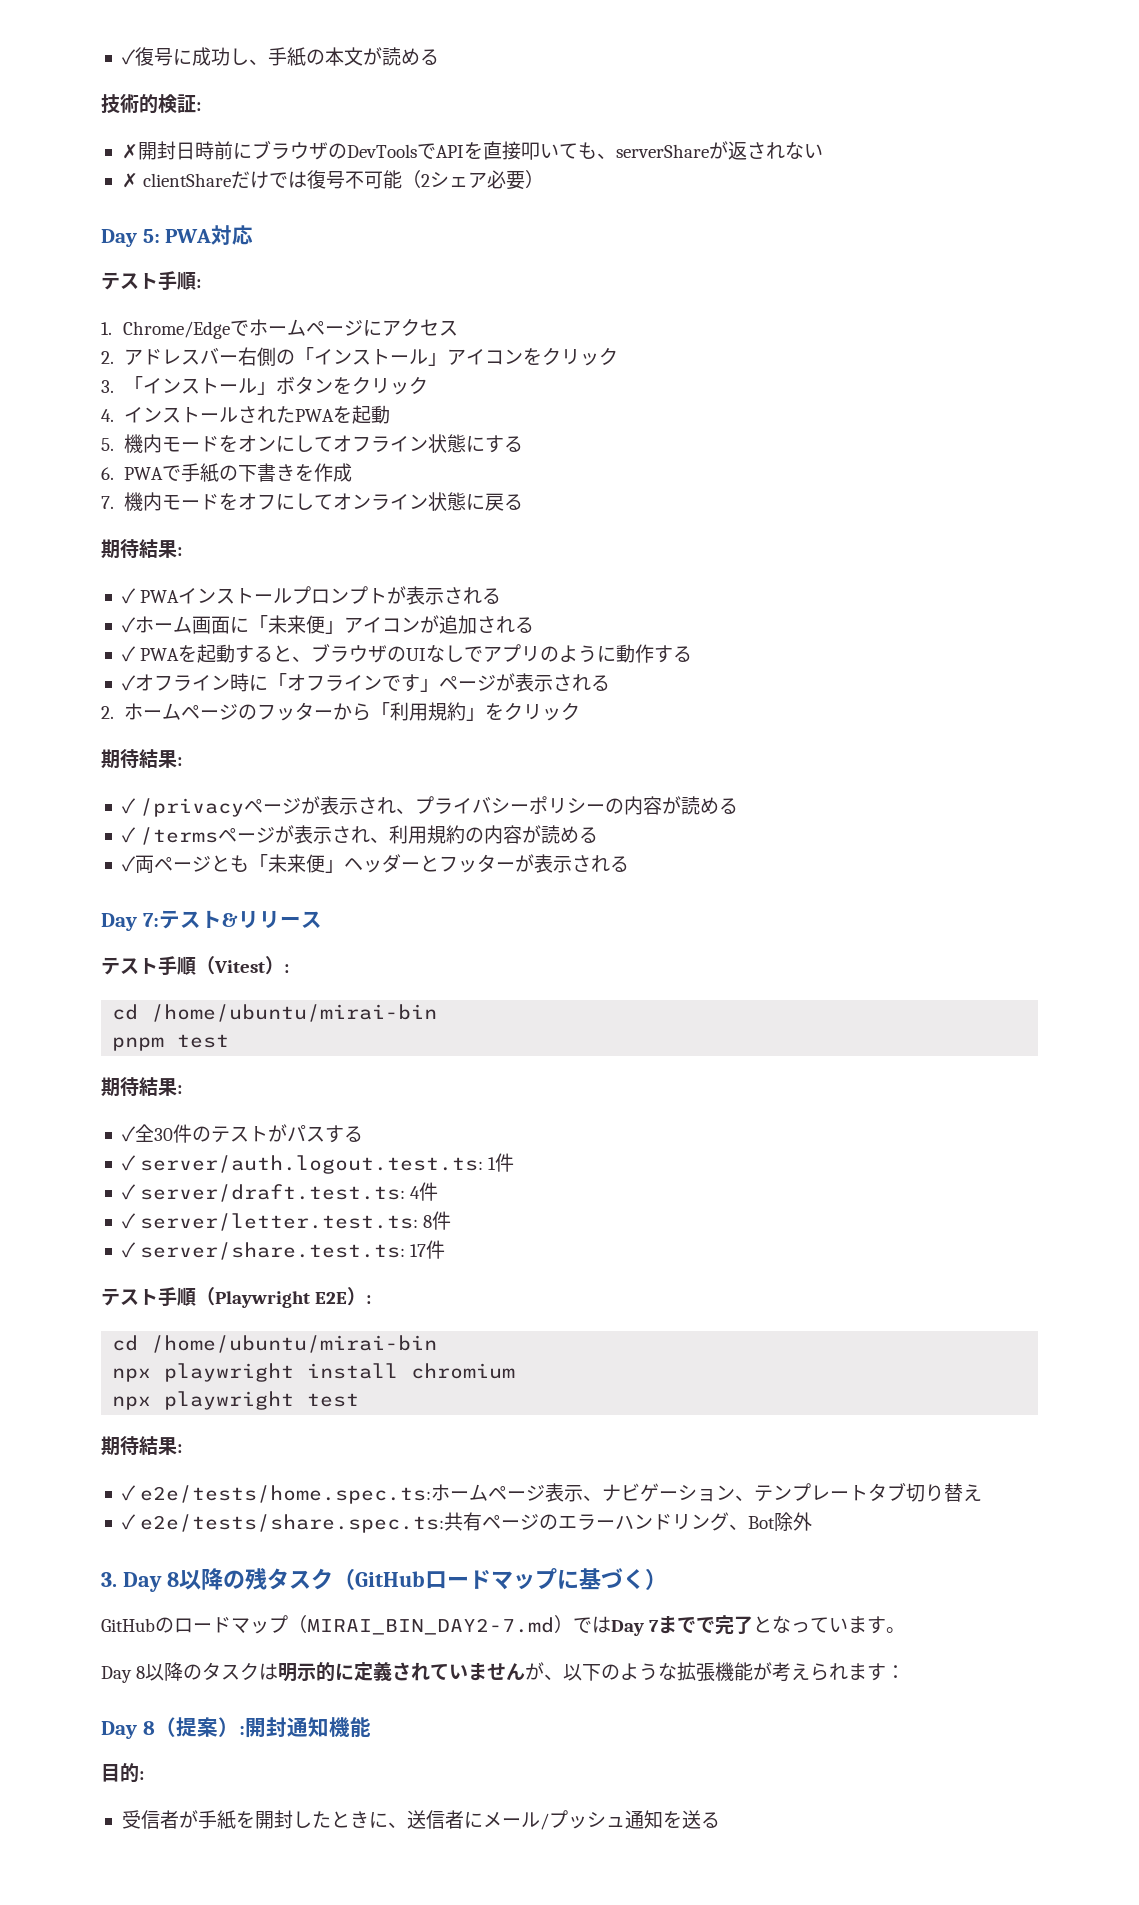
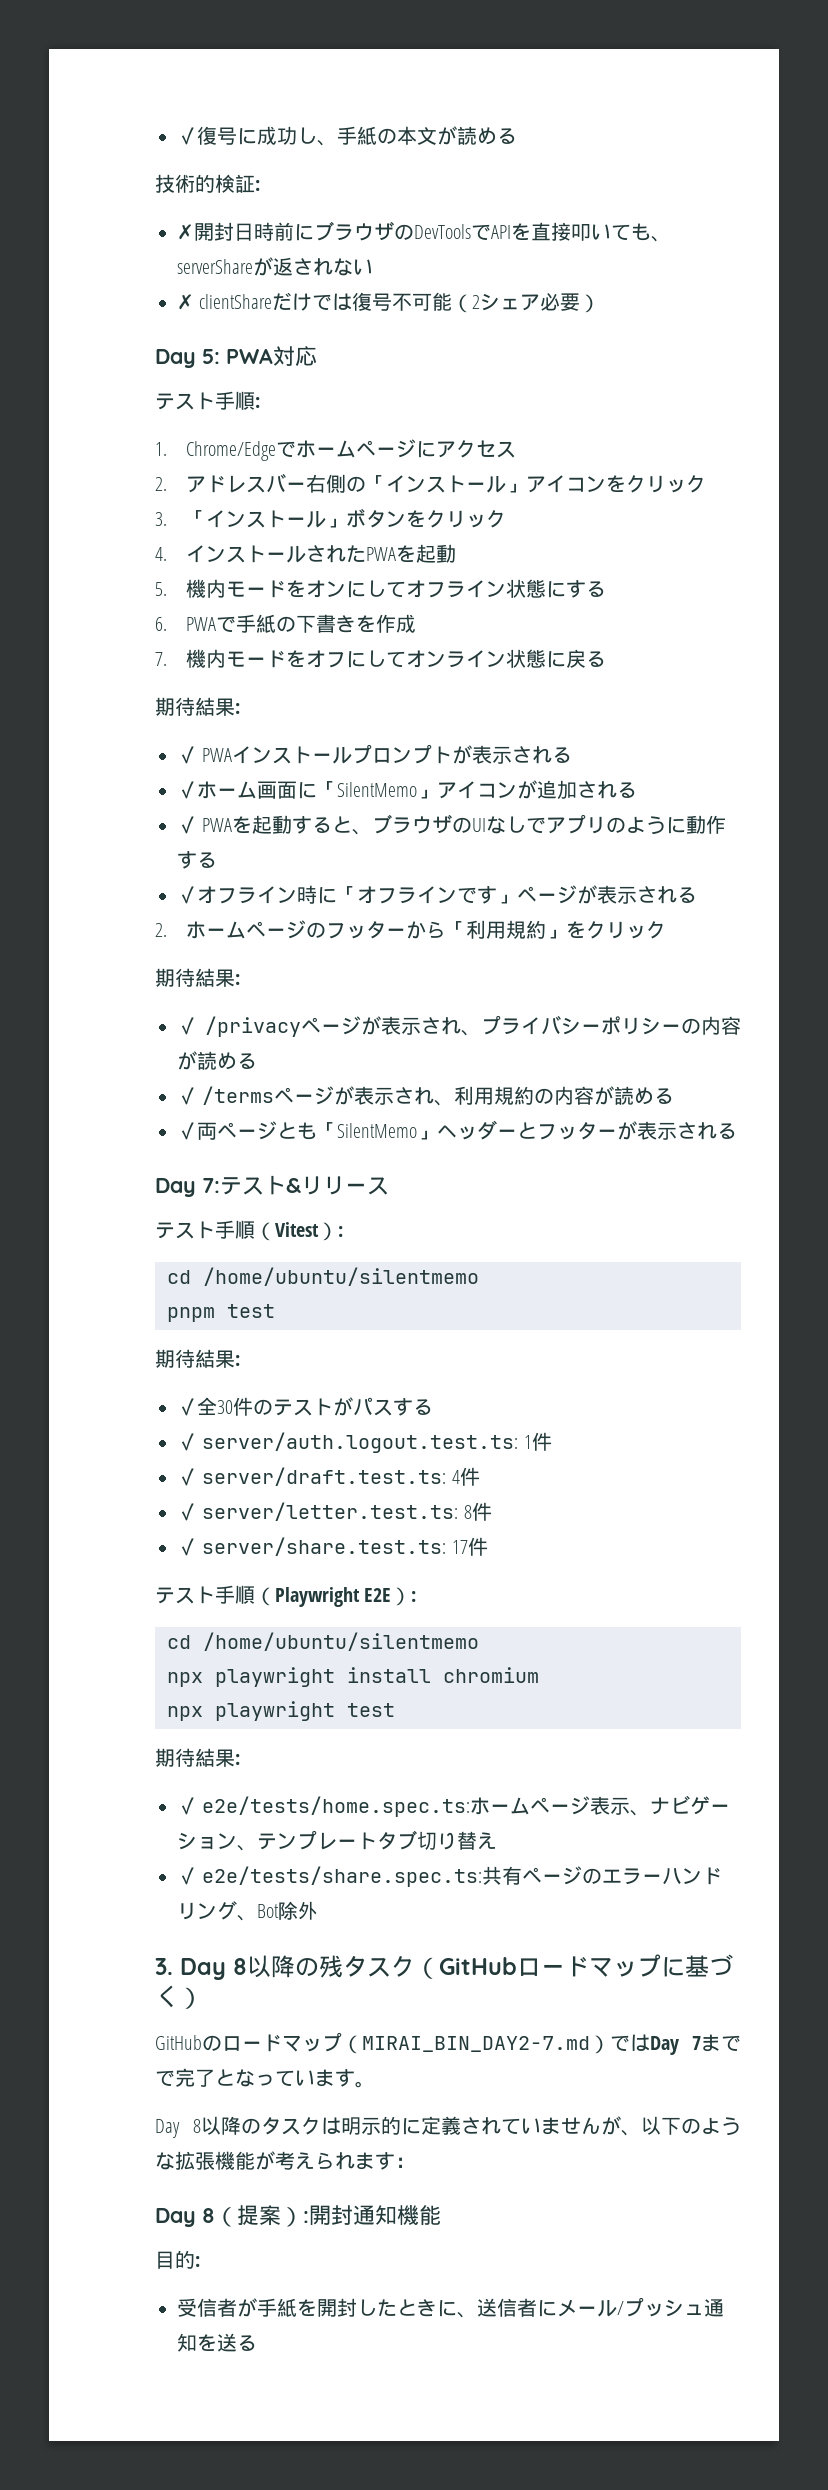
[267,615,325,634] 未来便 -> [337,782,417,797] SilentMemo
[267,854,325,873] 未来便 -> [337,1123,417,1138] SilentMemo
[151,1004,438,1022] /home/ubuntu/mirai-bin -> [203,1267,479,1286] /home/ubuntu/silentmemo
[151,1335,438,1353] /home/ubuntu/mirai-bin -> [203,1632,479,1651] /home/ubuntu/silentmemo

